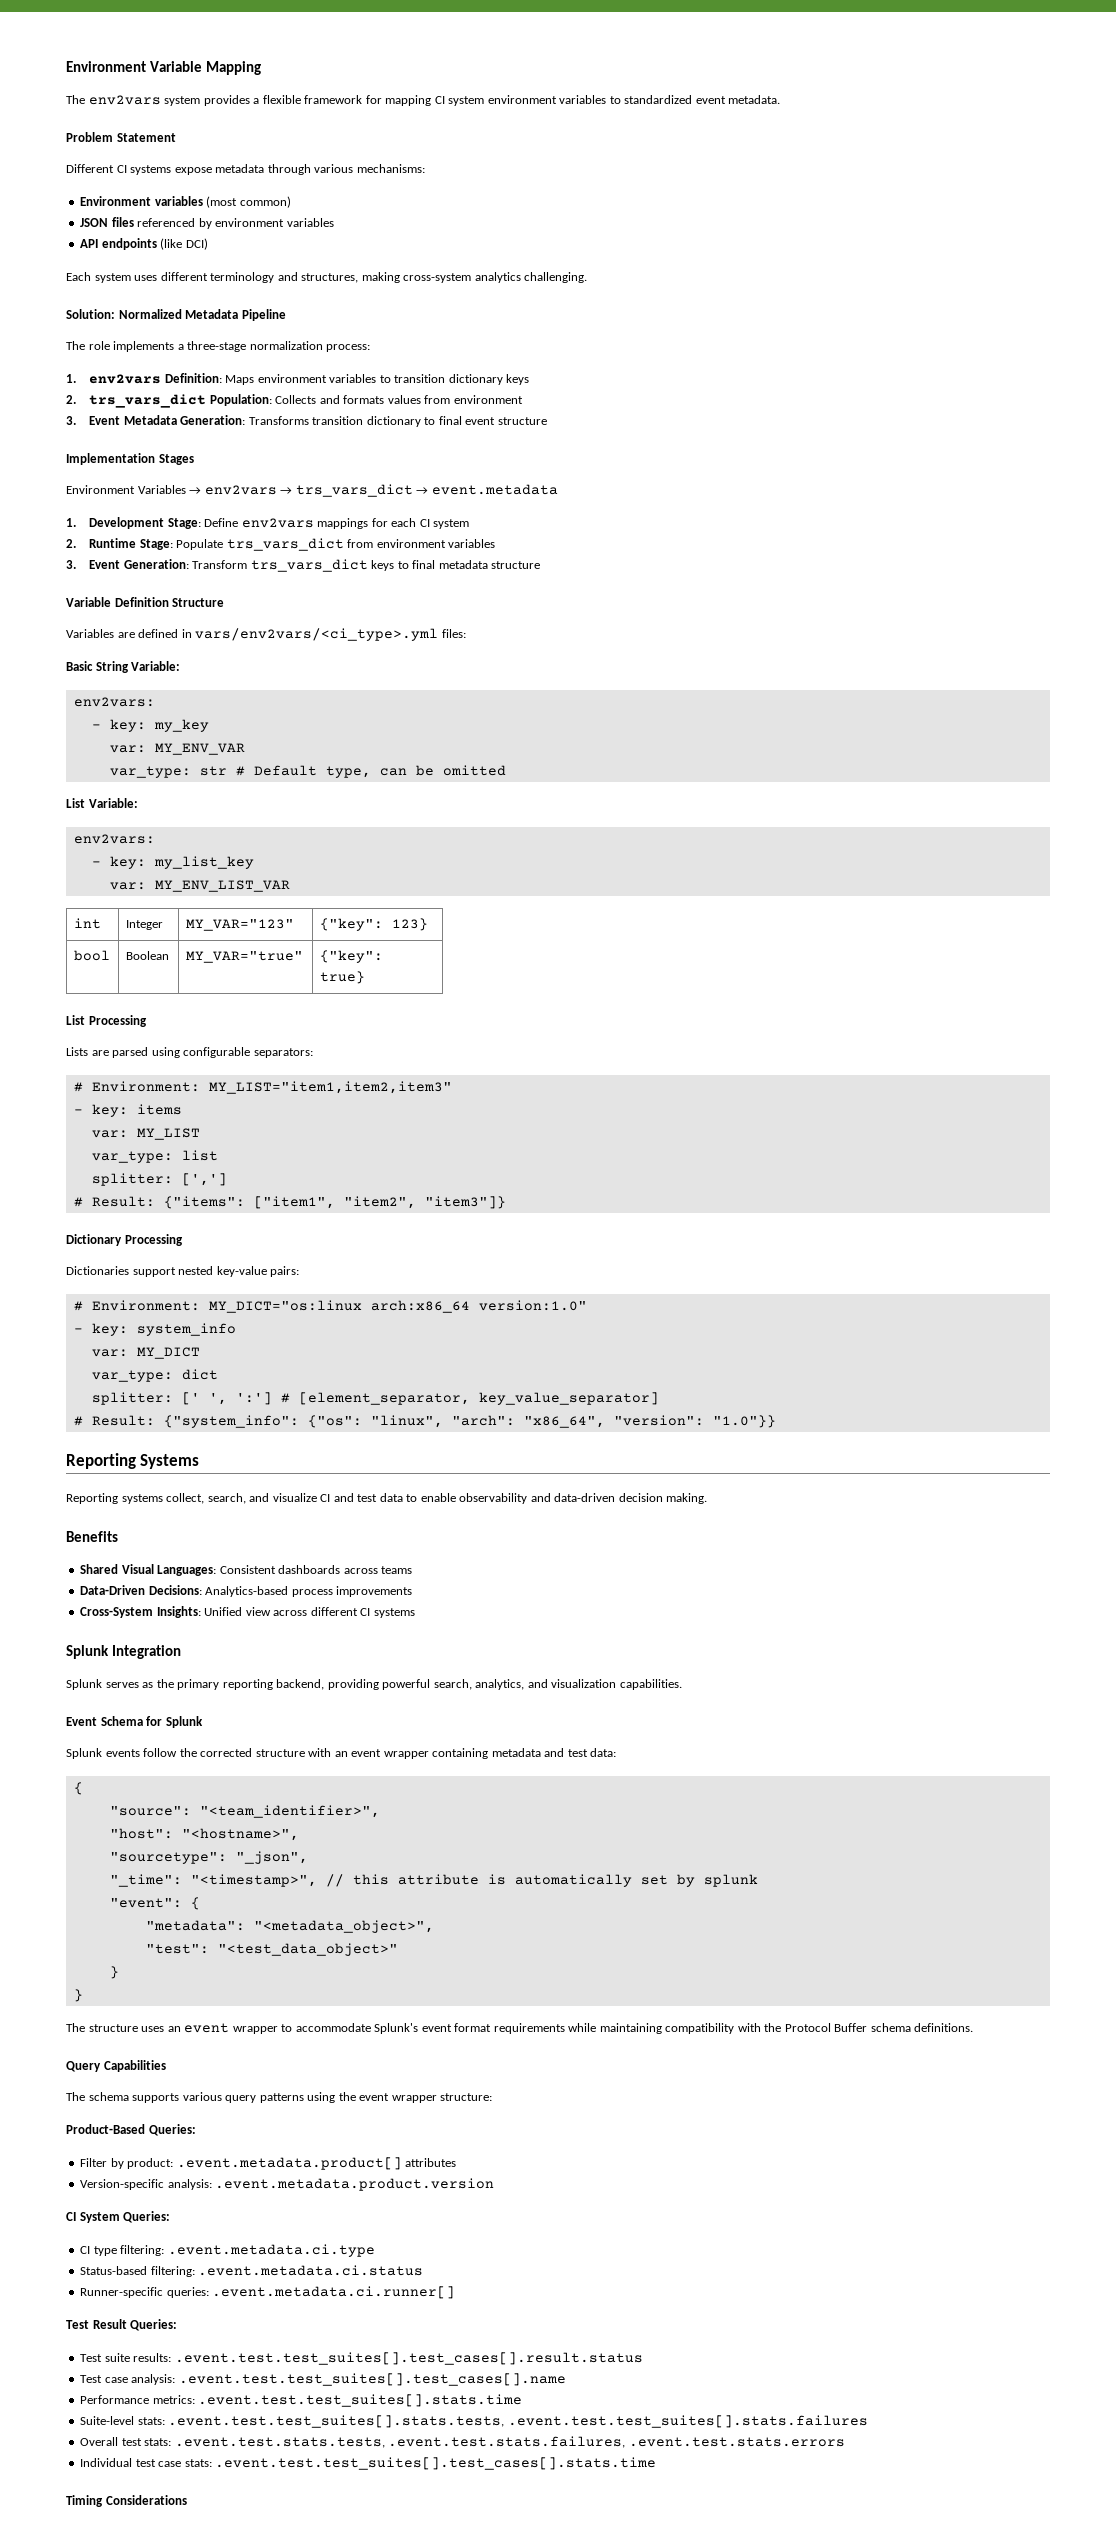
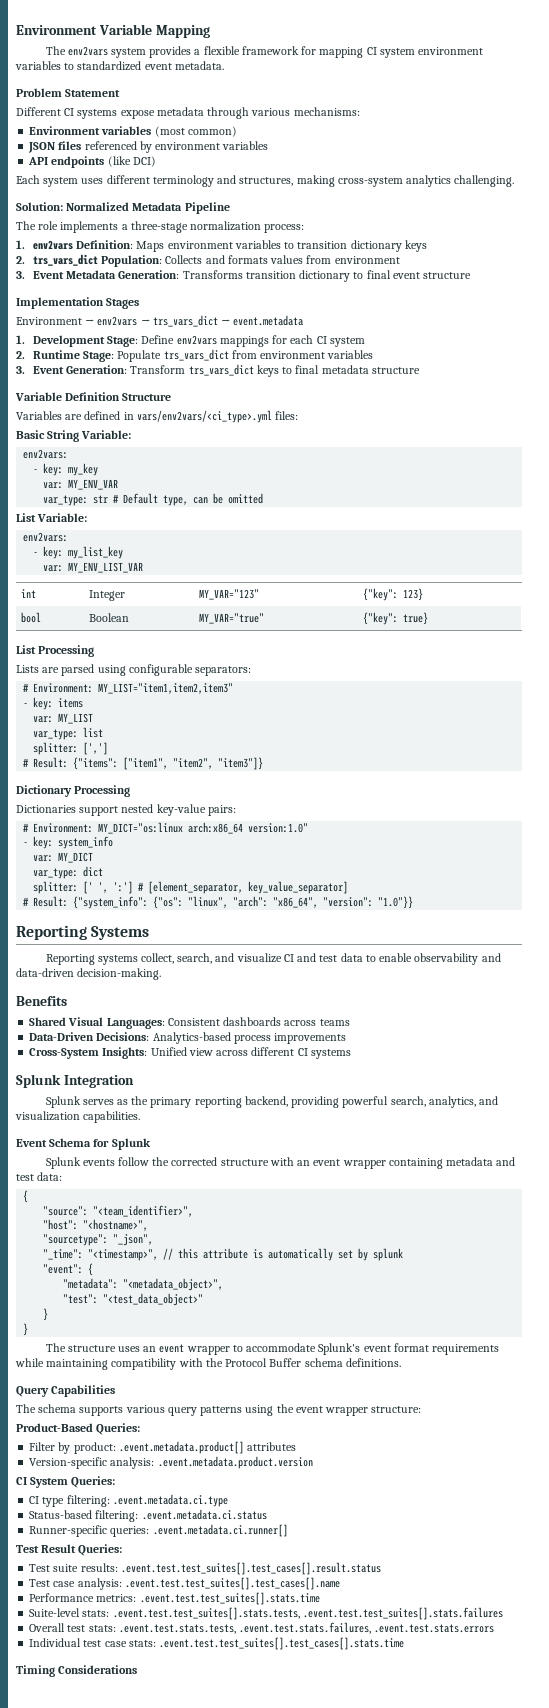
[137,485,186,494] Variables -> (82, 321) none
[618,1493,708,1504] decision making. -> [77,968,162,980] decision-making.

